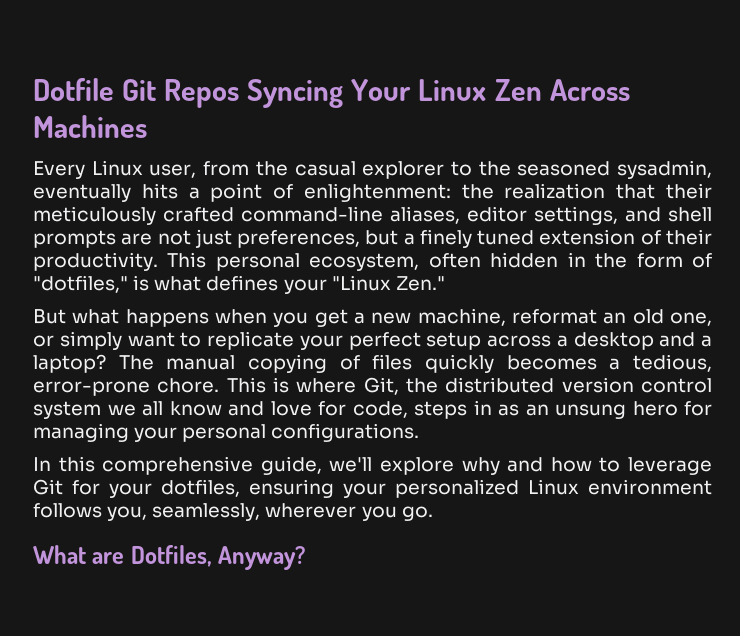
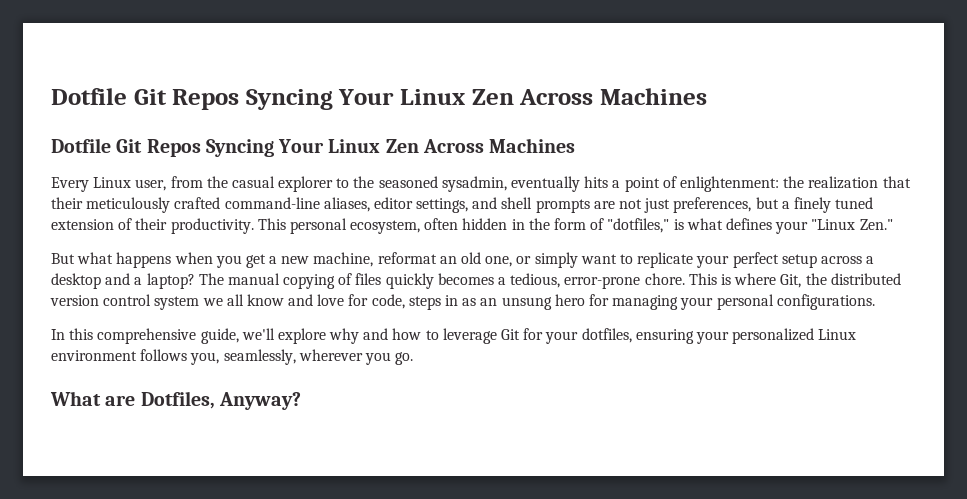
[33,78,630,108] [33,115,147,138] Dotfile Git Repos Syncing Your Linux Zen Across Machines -> [51,88,707,110] [51,138,576,157] Dotfile Git Repos Syncing Your Linux Zen Across Machines // Dotfile Git Repos Syncing Your Linux Zen Across Machines

